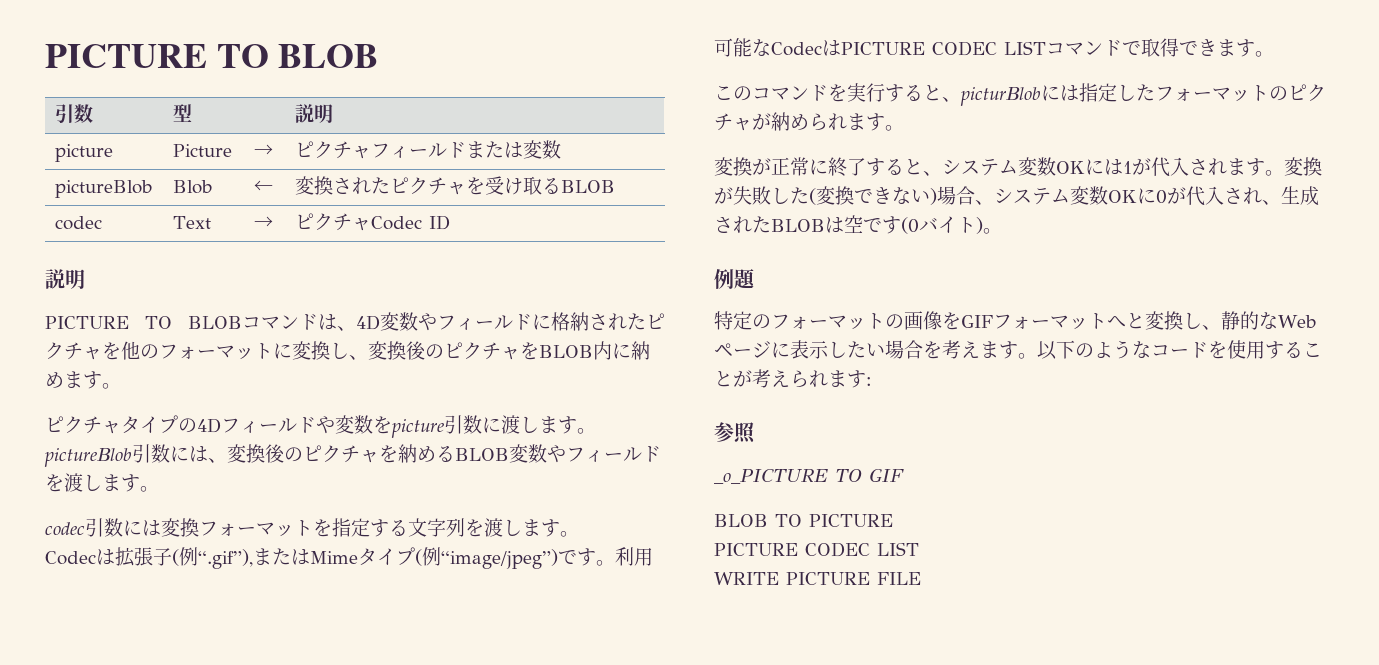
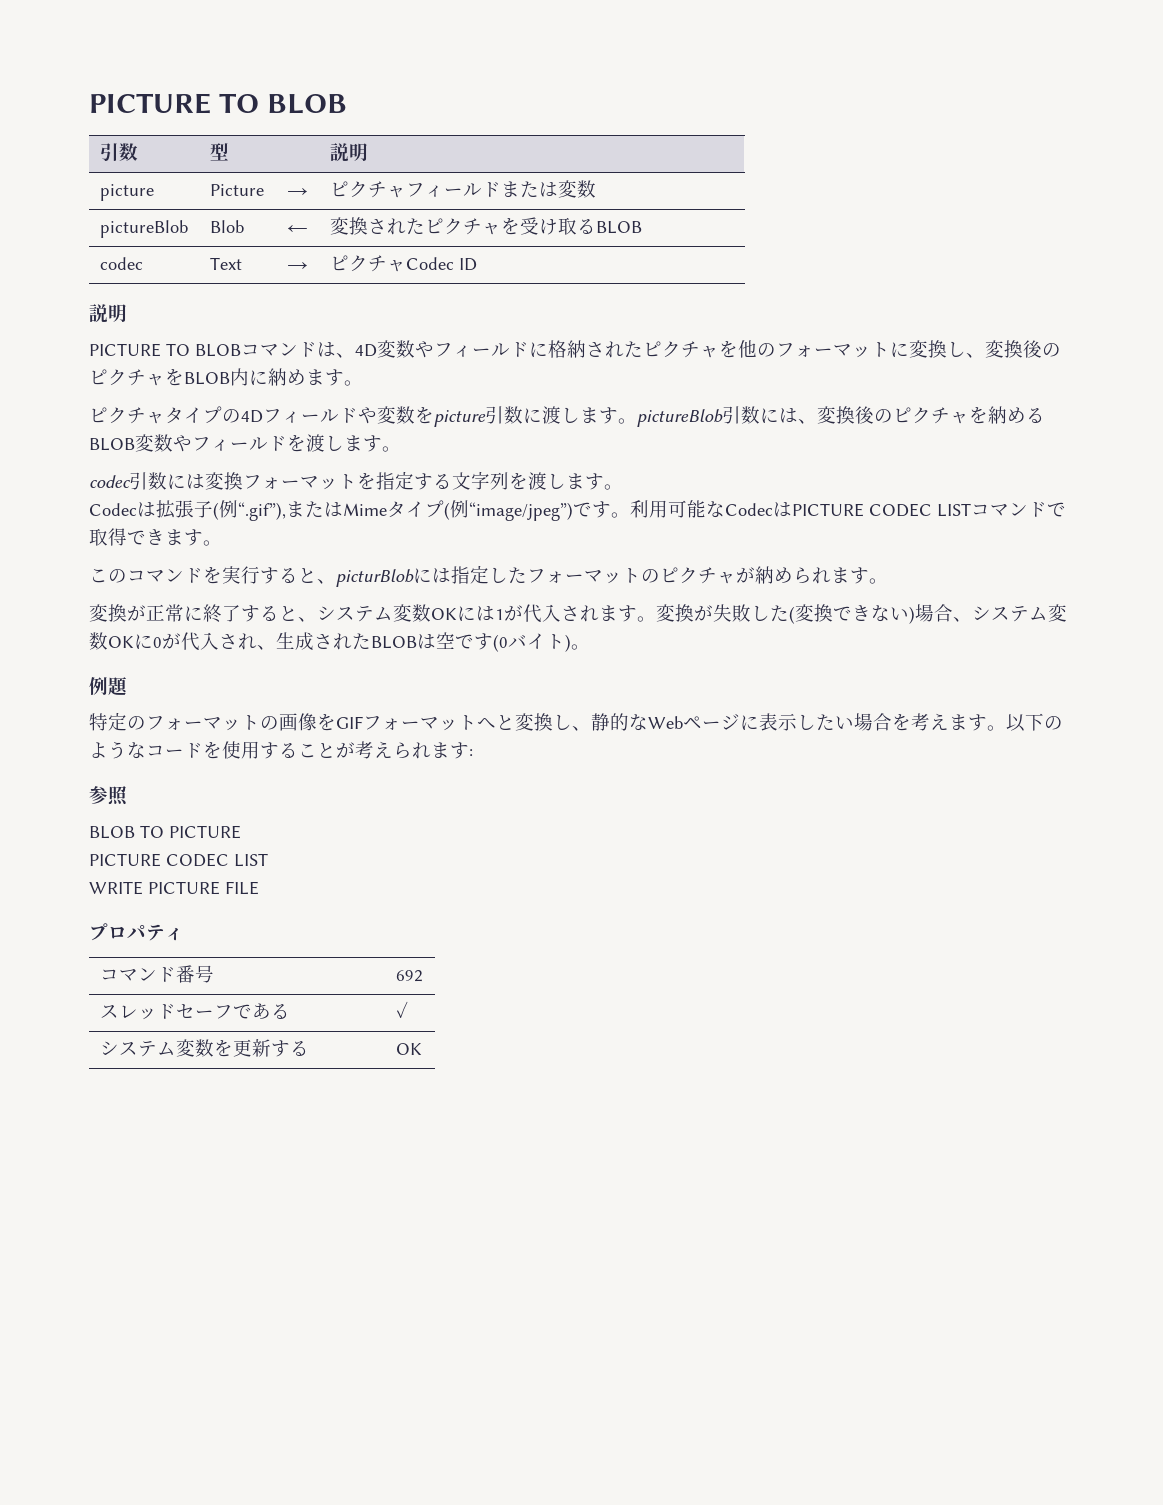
[714,468,904,484] // _o_PICTURE TO GIF -> (128, 796) none
(921, 578) none -> [89,923,184,941] [99,965,214,983] [395,970,423,982] [99,1003,290,1020] [395,1001,408,1018] [99,1039,309,1057] [395,1043,422,1055] // プロパティ // コマンド番号 | 692 // スレッドセーフである | ✓ // システム変数を更新する | OK

